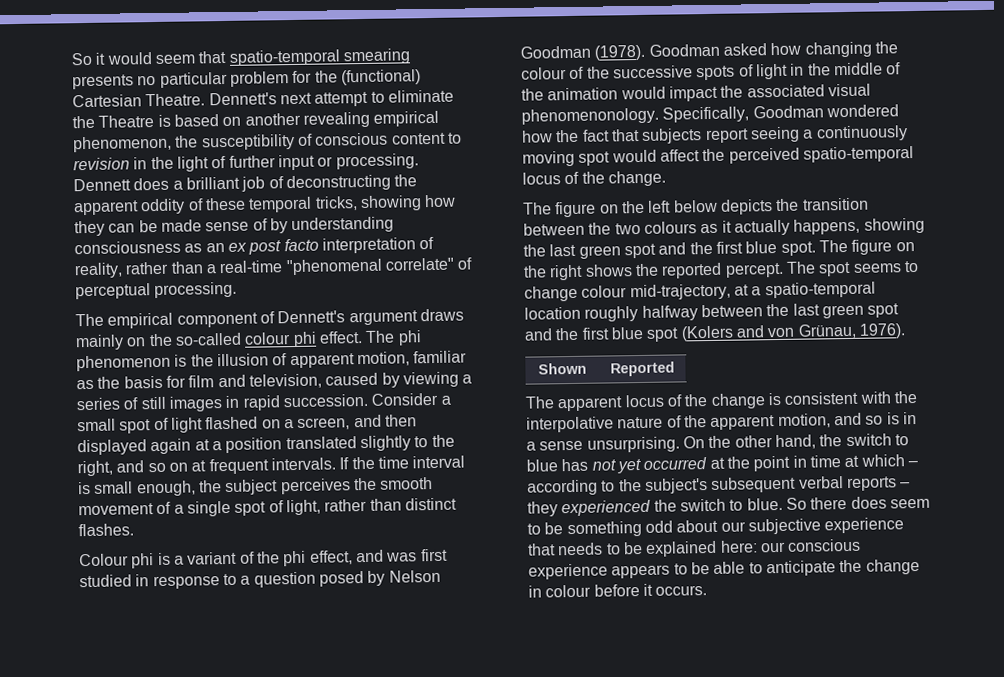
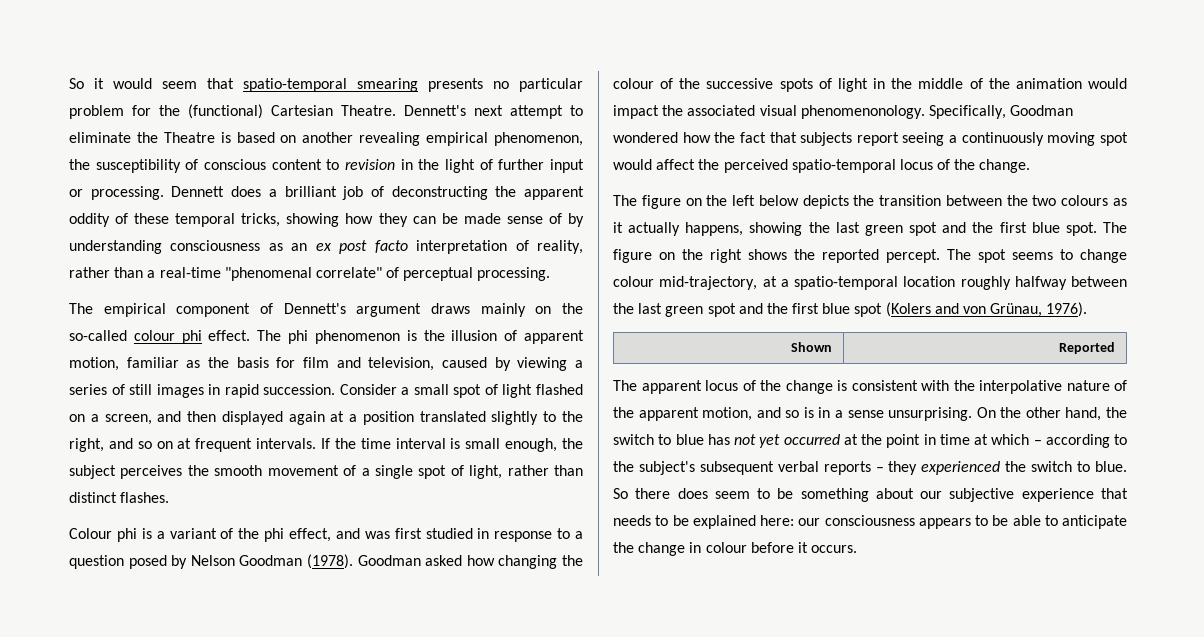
[644,520,673,533] odd -> (869, 495) none
[787,538,862,552] [528,563,608,580] conscious experience -> [824,515,915,526] consciousness

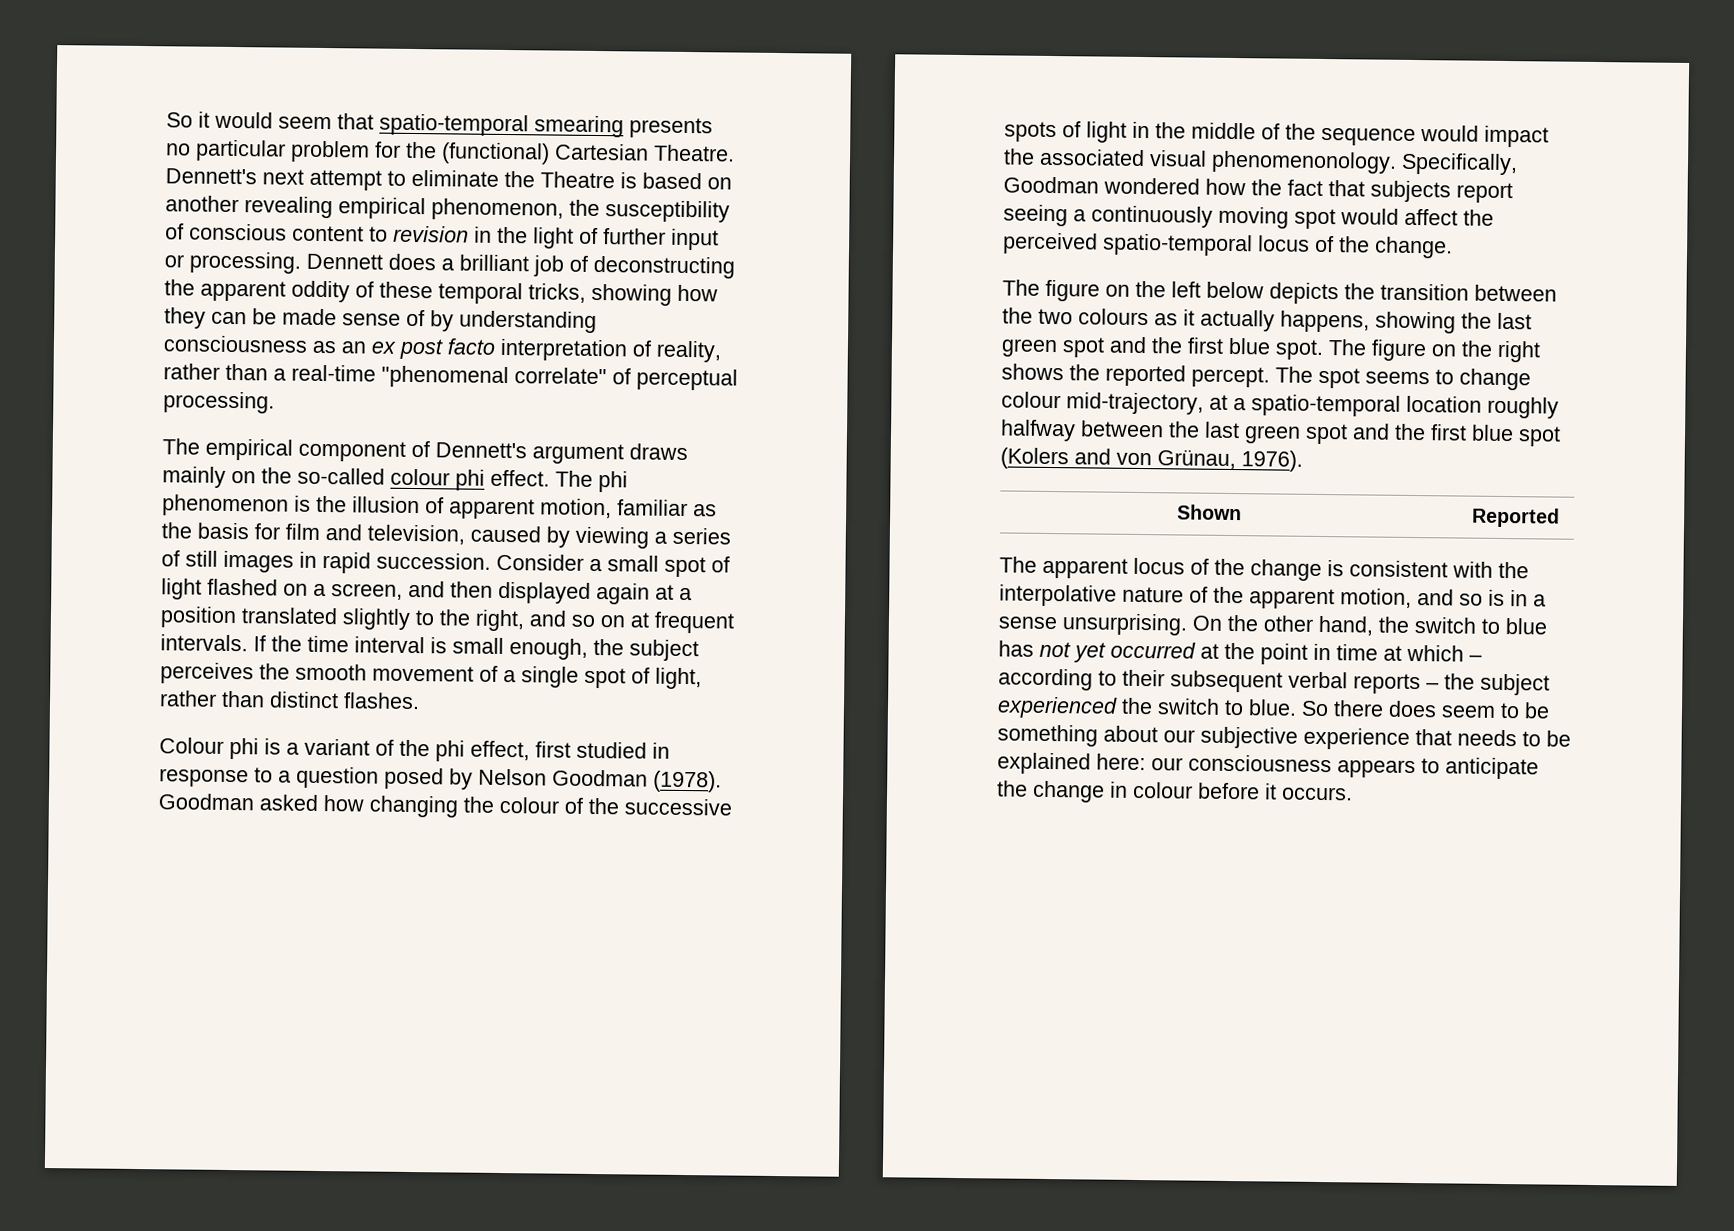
[335,528,390,539] and was -> (530, 750) none
[1015,78,1082,89] animation -> [1321,127,1416,146] sequence
[613,461,695,475] the subject's -> [1122,669,1165,687] their
[888,461,918,475] they -> [1444,673,1550,696] the subject
[992,515,1058,526] be able to -> (1440, 766) none

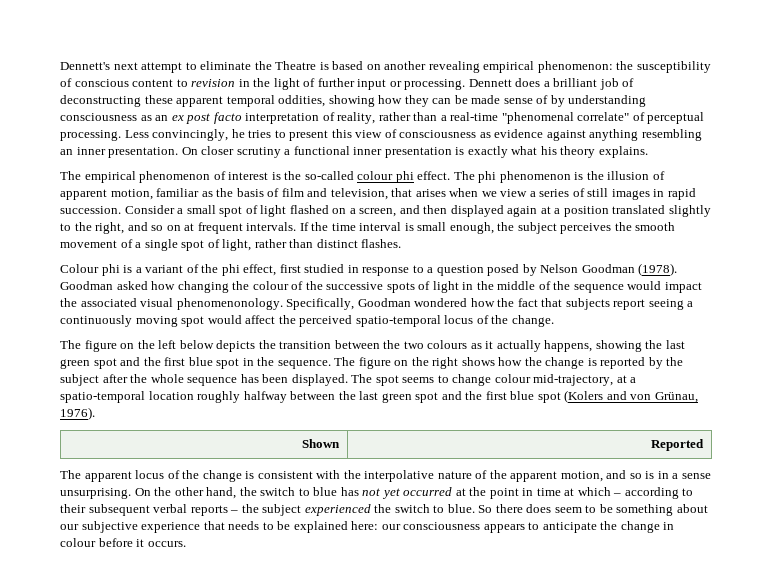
[166,111,713,139] [166,139,735,165] So it would seem that spatio-temporal smearing presents no particular problem for the (functional) Cartesian Theatre. -> (60, 66) none
[431,198,564,221] phenomenon, -> [537,61,613,73] phenomenon:
[164,279,586,305] the apparent oddity of these temporal tricks, -> [144,95,326,107] these apparent temporal oddities,
[162,438,688,465] [162,466,256,488] // The empirical component of Dennett's argument draws mainly on -> [124,129,702,141] [60,146,648,158] [60,171,281,183] Less convincingly, he tries to present this view of consciousness as evidence against anything resembling an inner presentation. On closer scrutiny a functional inner presentation is exactly what his theory explains. // The empirical phenomenon of interest is
[254,523,280,540] for -> [267,188,280,197] of
[470,525,649,549] caused by viewing -> [391,188,528,197] that arises when we view
[1275,339,1324,360] spot. -> [216,357,331,369] spot in the sequence.
[1069,364,1270,388] the reported percept. -> [498,357,684,369] [60,374,348,386] how the change is reported by the subject after the whole sequence has been displayed.

